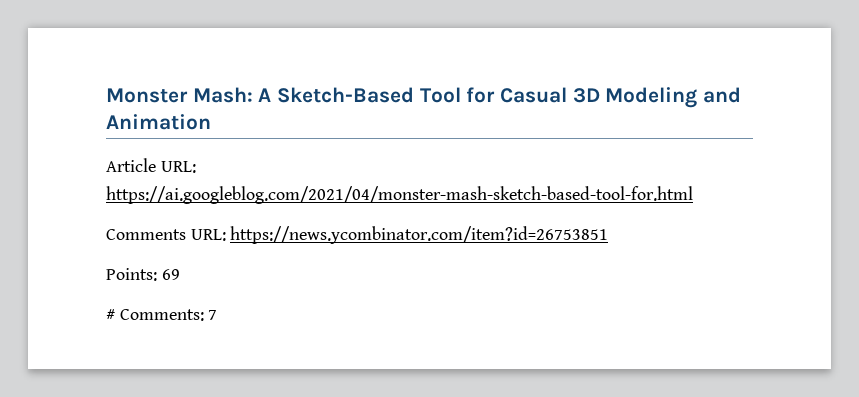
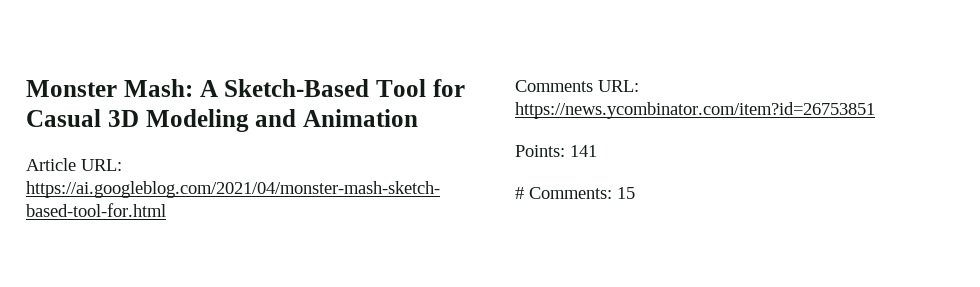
[161,269,180,280] 69 -> [570,145,597,157] 141
[208,310,218,320] 7 -> [617,187,635,199] 15

